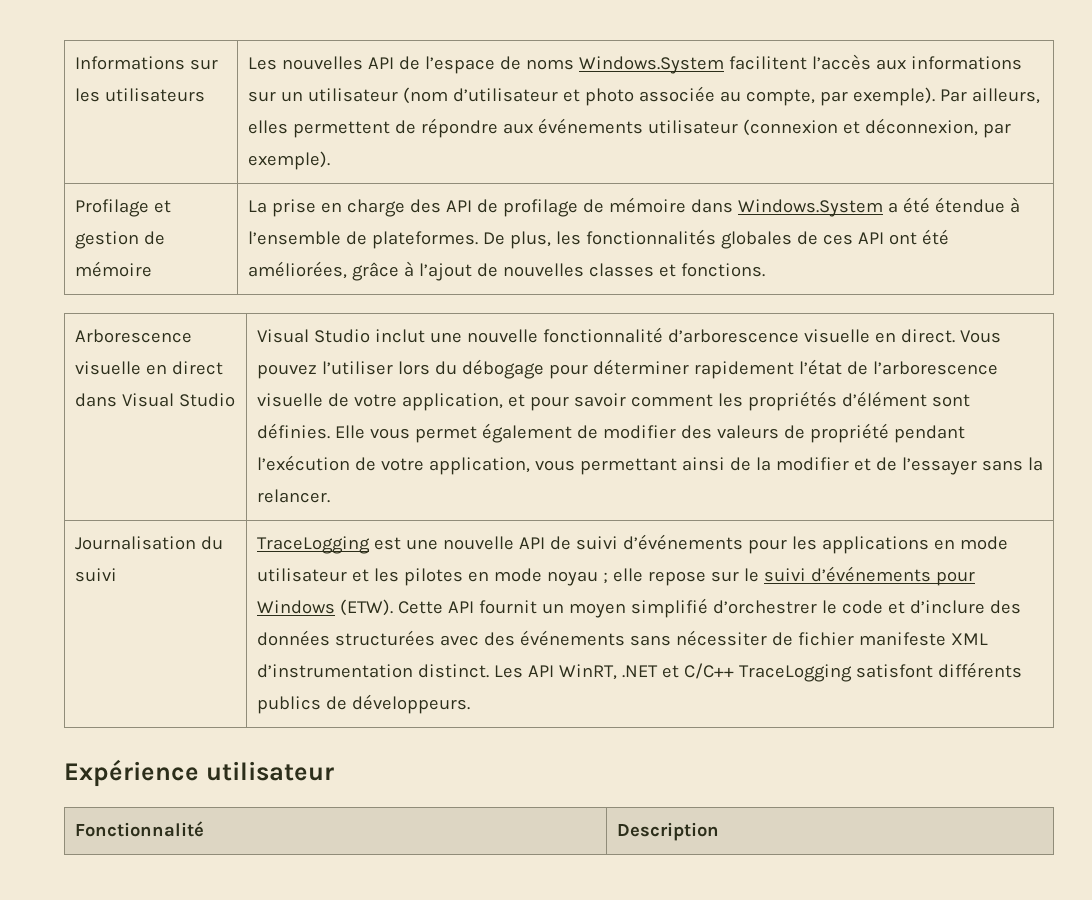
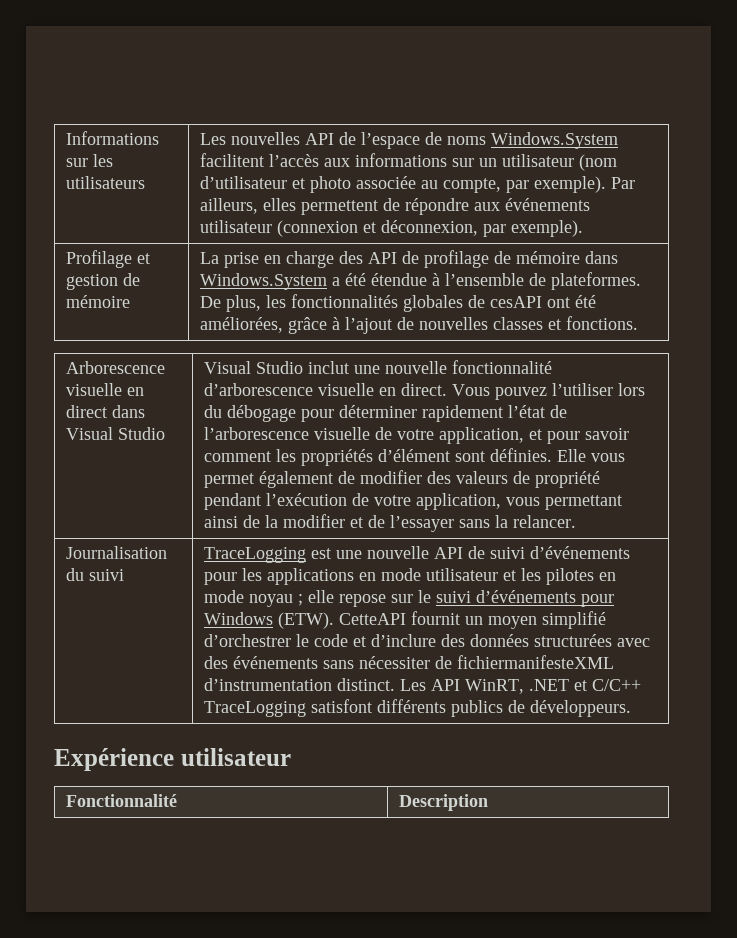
[822,232,884,245] ces API -> [490,296,543,308] cesAPI
[397,601,474,614] Cette API -> [339,613,407,625] CetteAPI
[797,632,988,646] fichier manifeste XML -> [457,655,615,669] fichiermanifesteXML

